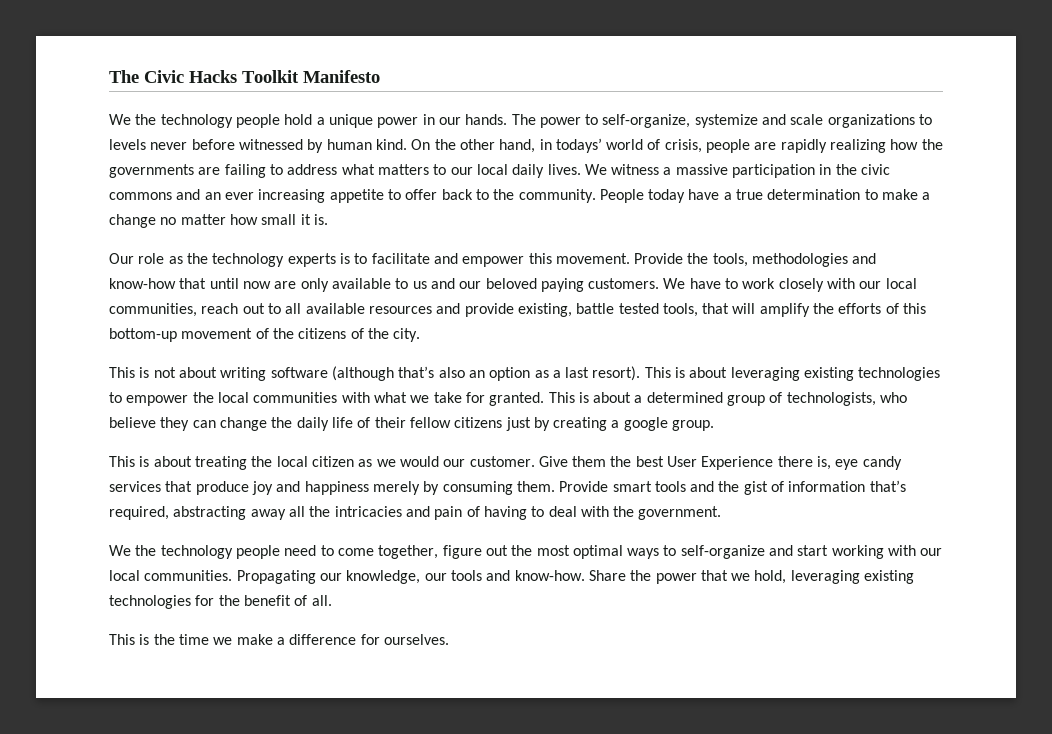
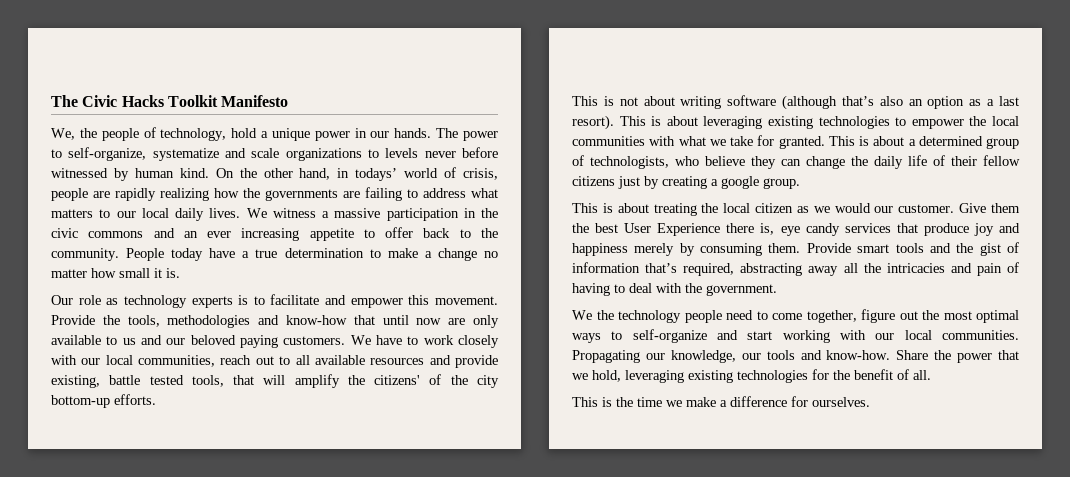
[109,114,280,128] We the technology people -> [51,127,227,141] We, the people of technology,
[694,114,758,128] systemize -> [152,148,219,161] systematize
[186,253,208,264] the -> (119, 301) none
[838,303,927,314] [109,328,421,342] efforts of this bottom-up movement of the citizens of the city. -> [374,374,499,388] [51,394,156,408] citizens' of the city bottom-up efforts.

